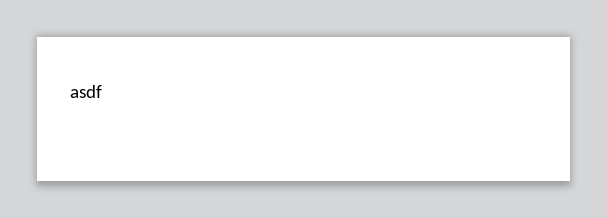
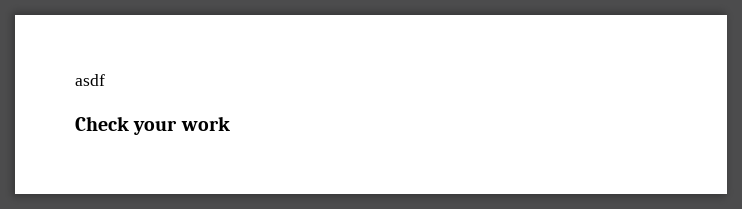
(102, 91) none -> [75,116,230,135] // Check your work

